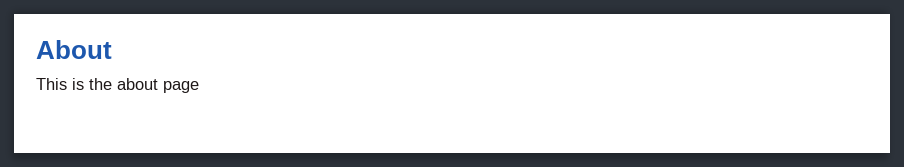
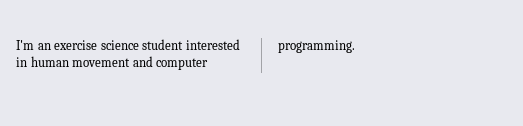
[36,40,112,59] [36,78,199,93] About // This is the about page -> [16,39,240,50] [16,56,209,70] [278,40,355,53] I'm an exercise science student interested in human movement and computer programming.

